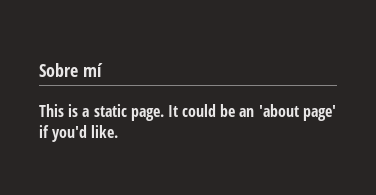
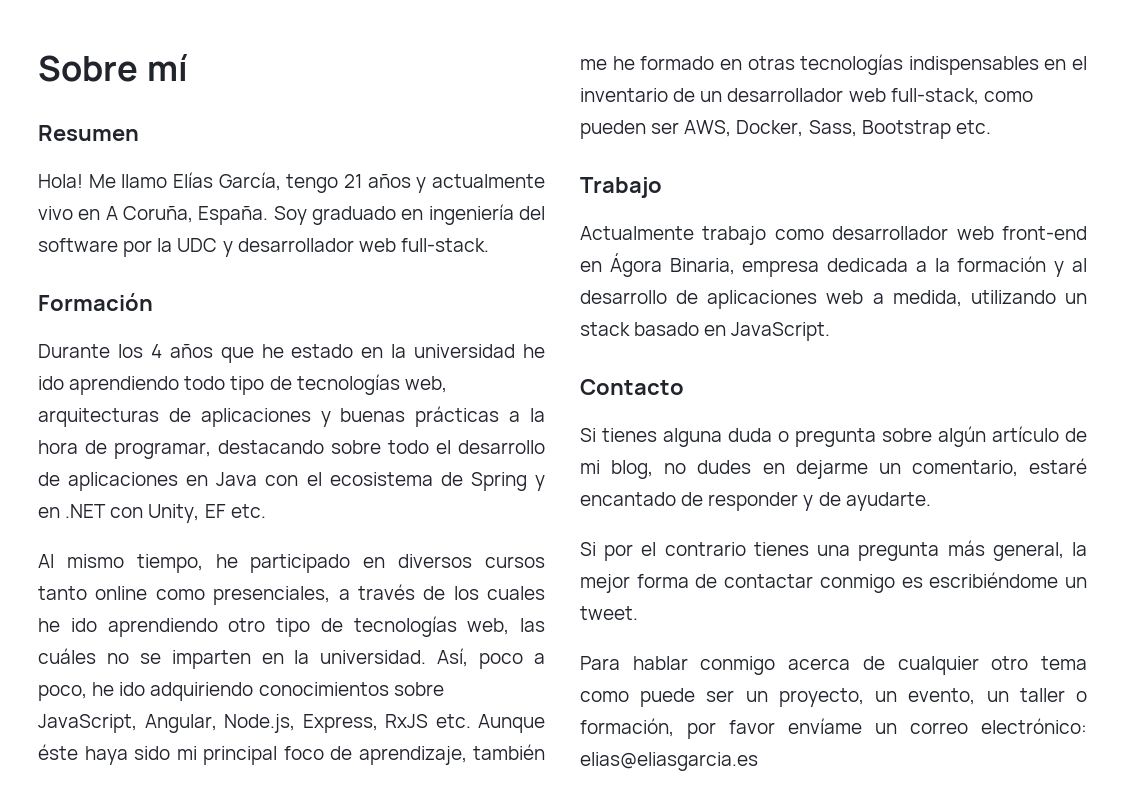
[39,104,336,121] [39,125,119,142] This is a static page. It could be an 'about page' if you'd like. -> [38,125,139,141] [38,172,545,193] [38,204,545,225] [38,238,489,257] [38,293,153,311] [38,344,545,363] [38,374,447,395] [38,406,546,427] [38,440,545,459] [38,472,545,491] [38,504,266,523] [38,554,546,573] [38,584,545,605] [38,616,545,637] [38,648,546,669] [38,682,444,701] [38,714,545,733] [38,744,545,765] [580,54,1087,75] [580,88,1033,105] [580,120,991,139] [580,177,662,198] [580,226,1087,245] [580,253,1087,277] [580,290,1087,309] [580,322,831,341] [580,379,684,395] [580,426,1087,447] [580,458,1087,479] [580,492,931,511] [580,540,1087,561] [580,572,1087,593] [580,606,638,620] [580,656,1087,675] [580,688,1087,707] [580,718,1087,739] [580,752,758,771] Resumen // Hola! Me llamo Elías García, tengo 21 años y actualmente vivo en A Coruña, España. Soy graduado en ingeniería del software por la UDC y desarrollador web full-stack. // Formación // Durante los 4 años que he estado en la universidad he ido aprendiendo todo tipo de tecnologías web, arquitecturas de aplicaciones y buenas prácticas a la hora de programar, destacando sobre todo el desarrollo de aplicaciones en Java con el ecosistema de Spring y en .NET con Unity, EF etc. // Al mismo tiempo, he participado en diversos cursos tanto online como presenciales, a través de los cuales he ido aprendiendo otro tipo de tecnologías web, las cuáles no se imparten en la universidad. Así, poco a poco, he ido adquiriendo conocimientos sobre JavaScript, Angular, Node.js, Express, RxJS etc. Aunque éste haya sido mi principal foco de aprendizaje, también me he formado en otras tecnologías indispensables en el inventario de un desarrollador web full-stack, como pueden ser AWS, Docker, Sass, Bootstrap etc. // Trabajo // Actualmente trabajo como desarrollador web front-end en Ágora Binaria, empresa dedicada a la formación y al desarrollo de aplicaciones web a medida, utilizando un stack basado en JavaScript. // Contacto // Si tienes alguna duda o pregunta sobre algún artículo de mi blog, no dudes en dejarme un comentario, estaré encantado de responder y de ayudarte. // Si por el contrario tienes una pregunta más general, la mejor forma de contactar conmigo es escribiéndome un tweet. // Para hablar conmigo acerca de cualquier otro tema como puede ser un proyecto, un evento, un taller o formación, por favor envíame un correo electrónico: elias@eliasgarcia.es

